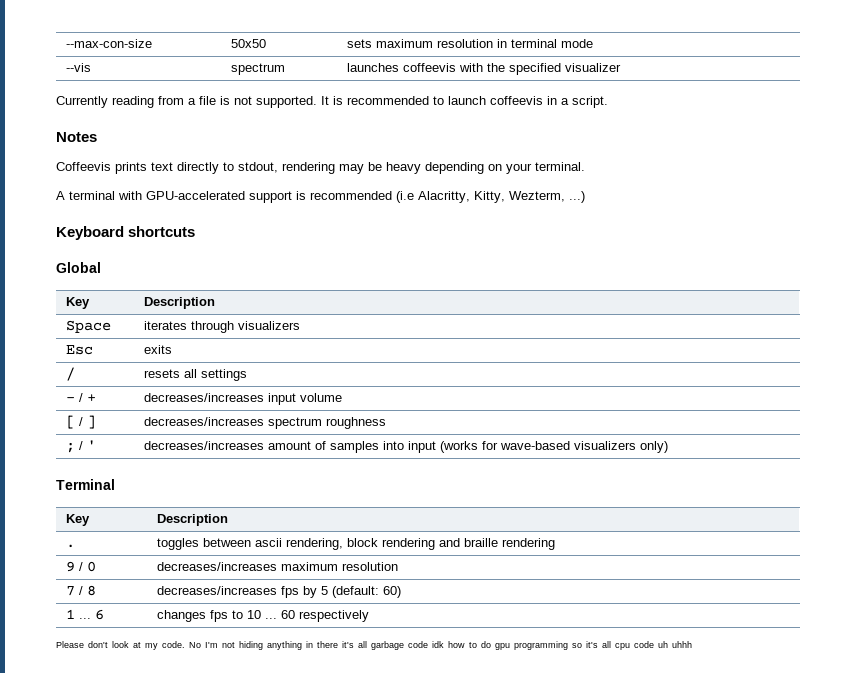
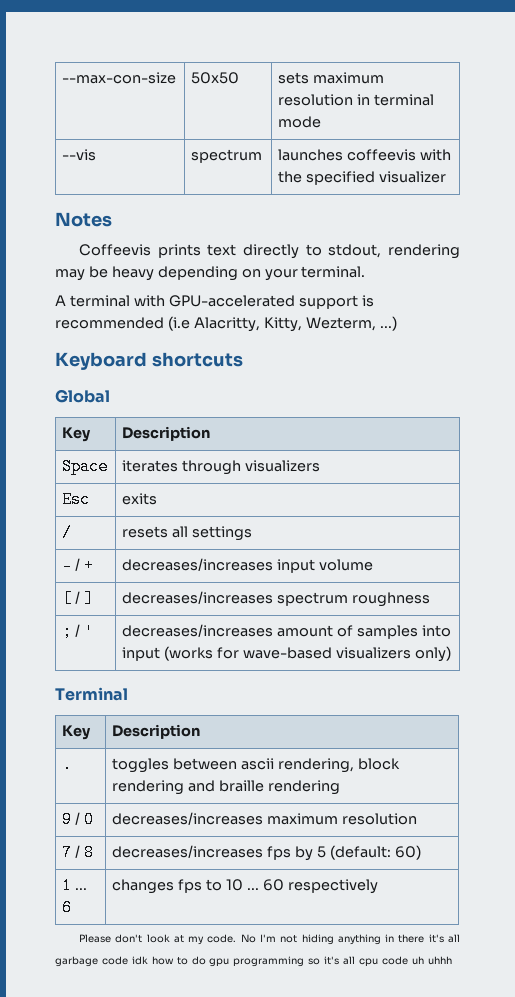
[56,96,608,108] // Currently reading from a file is not supported. It is recommended to launch coffeevis in a script. -> (447, 177) none

